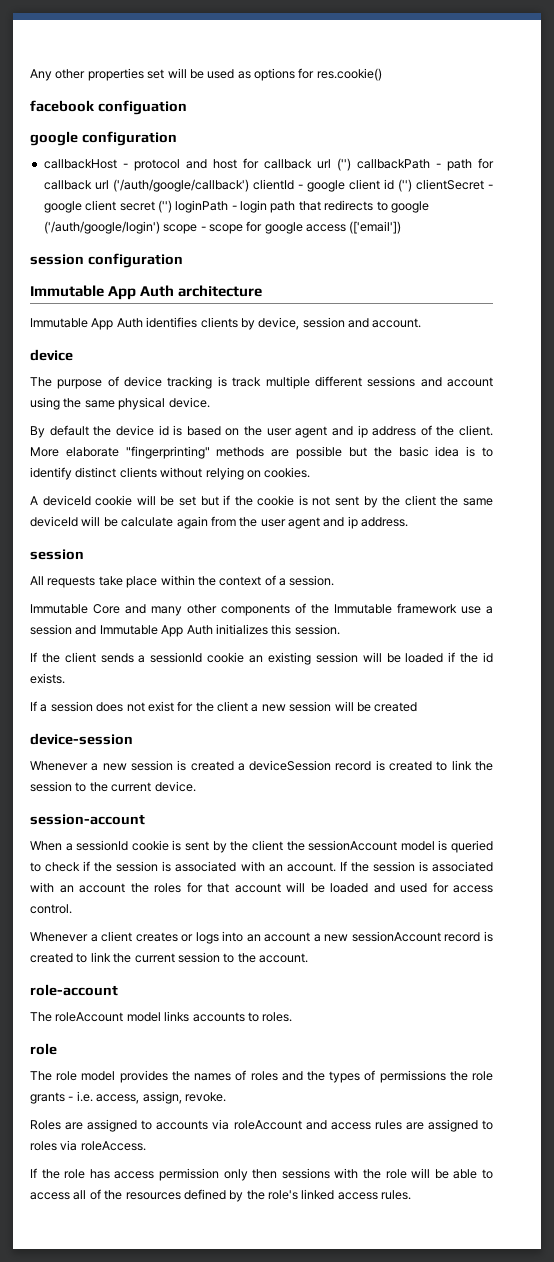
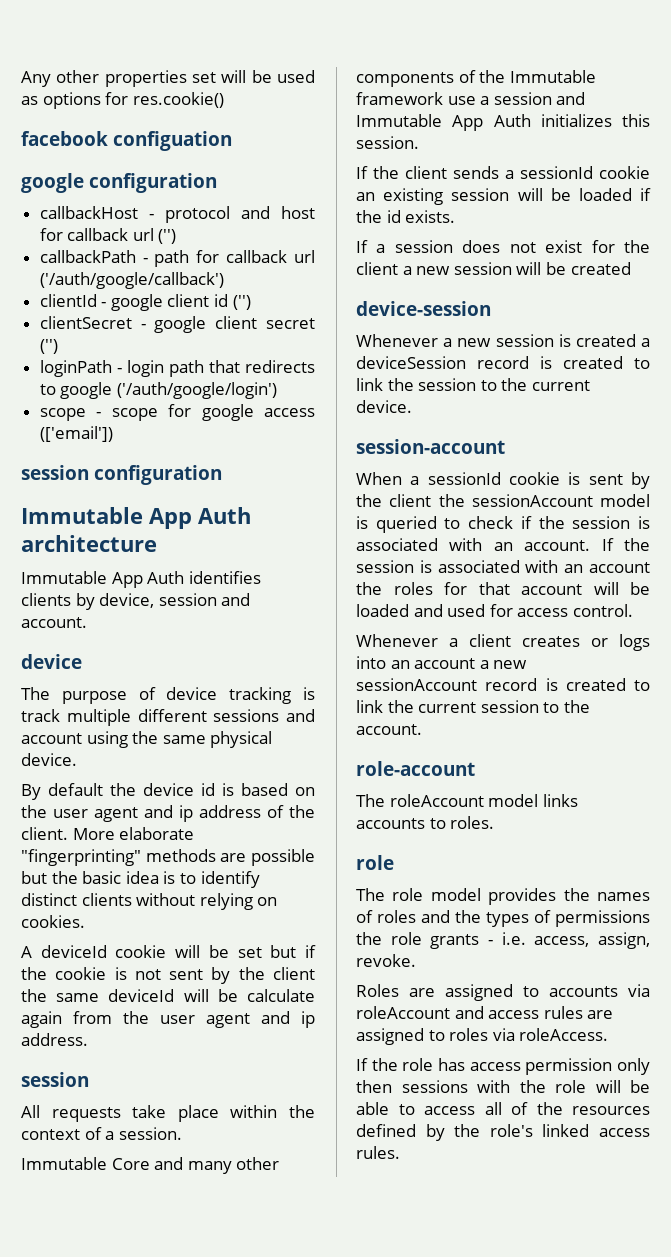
(351, 164) none -> (177, 236) //
(249, 185) none -> (224, 280) //
(412, 185) none -> (251, 302) //
(172, 206) none -> (58, 346) //
(160, 227) none -> (277, 390) //

